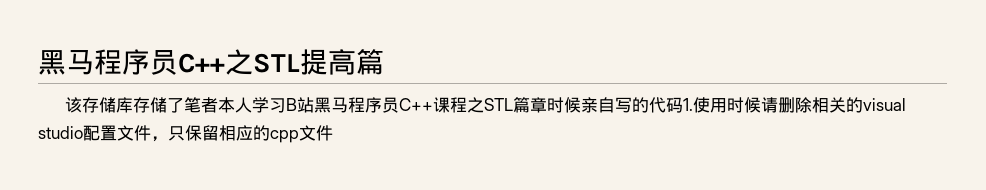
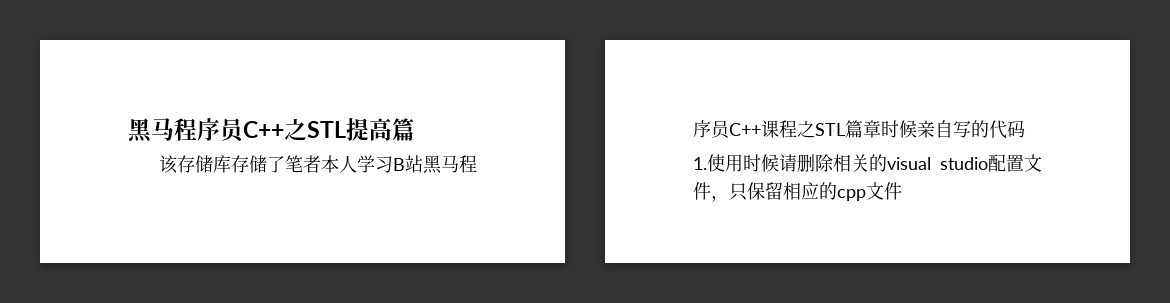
(683, 105) none -> (1025, 129) //

